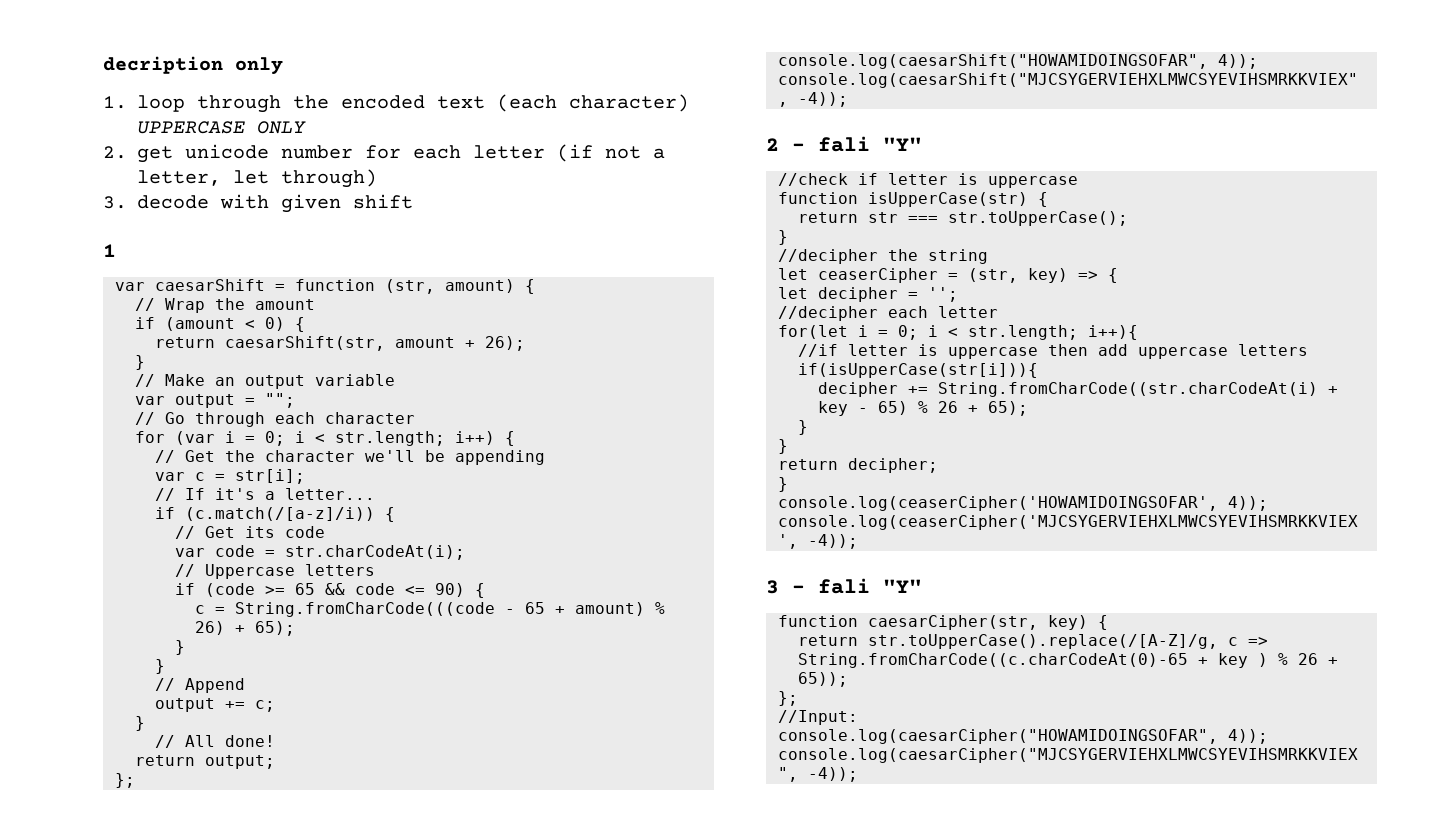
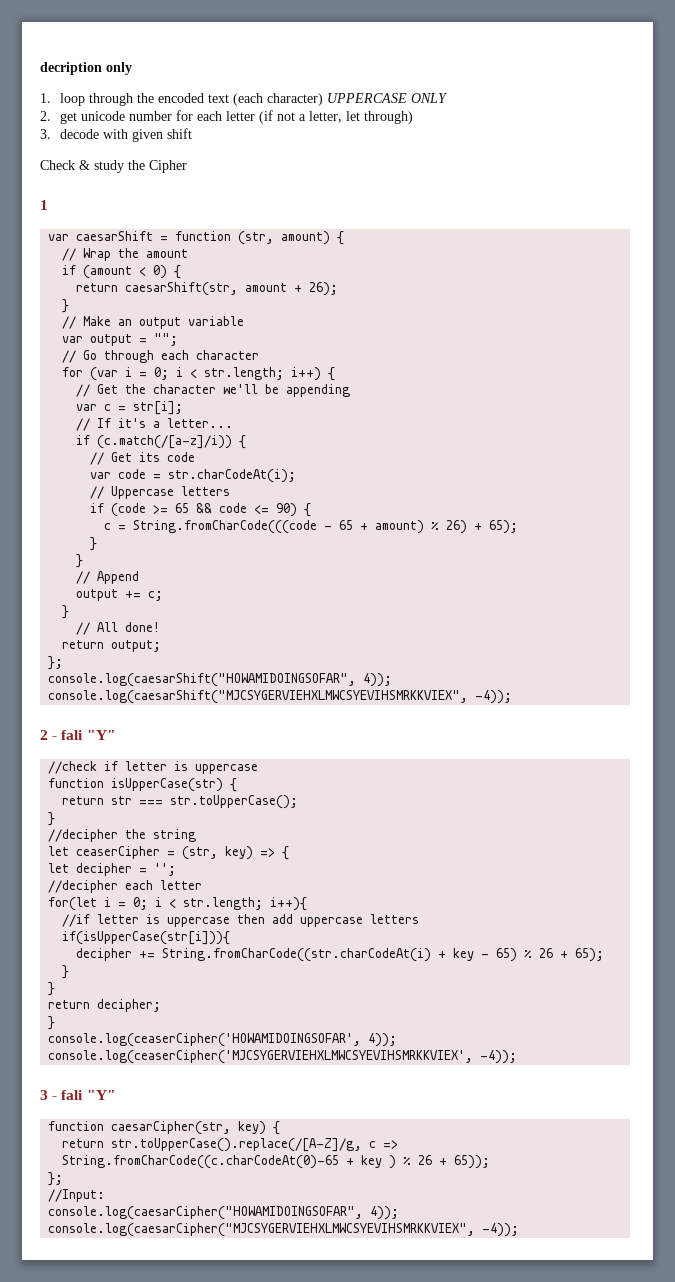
(413, 201) none -> [40,160,187,173] // Check & study the Cipher

